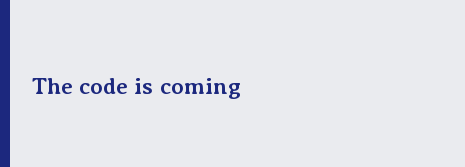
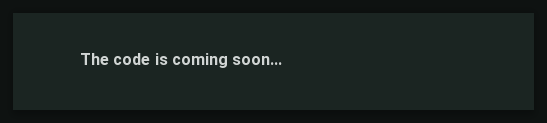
(241, 88) none -> [232,56,283,65] soon...

